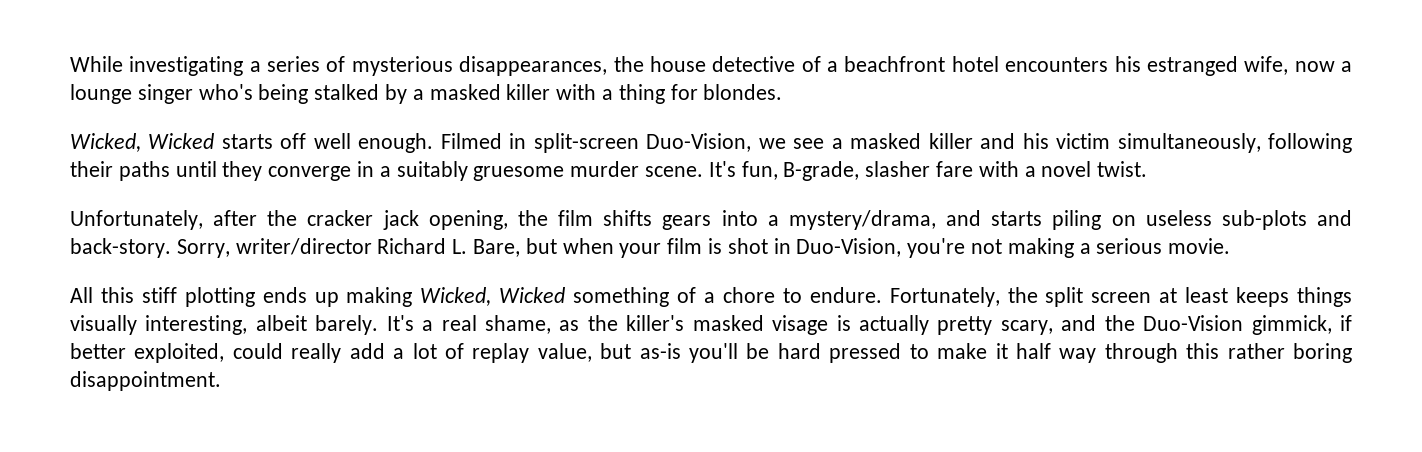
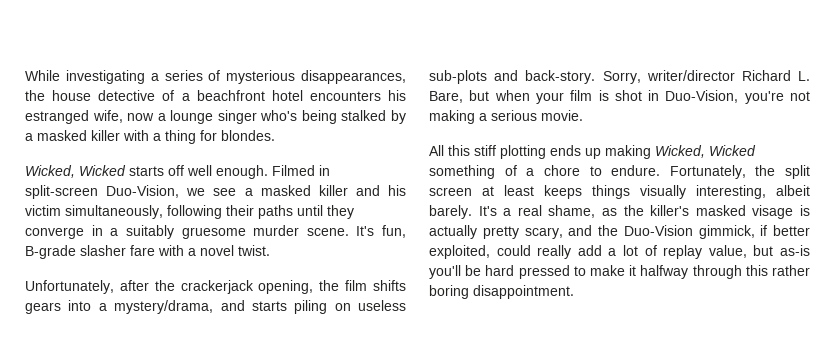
[783,161,860,181] B-grade, -> [25,245,76,259] B-grade
[307,210,419,230] cracker jack -> [180,280,254,294] crackerjack
[1015,343,1097,363] half way -> [640,265,689,279] halfway

